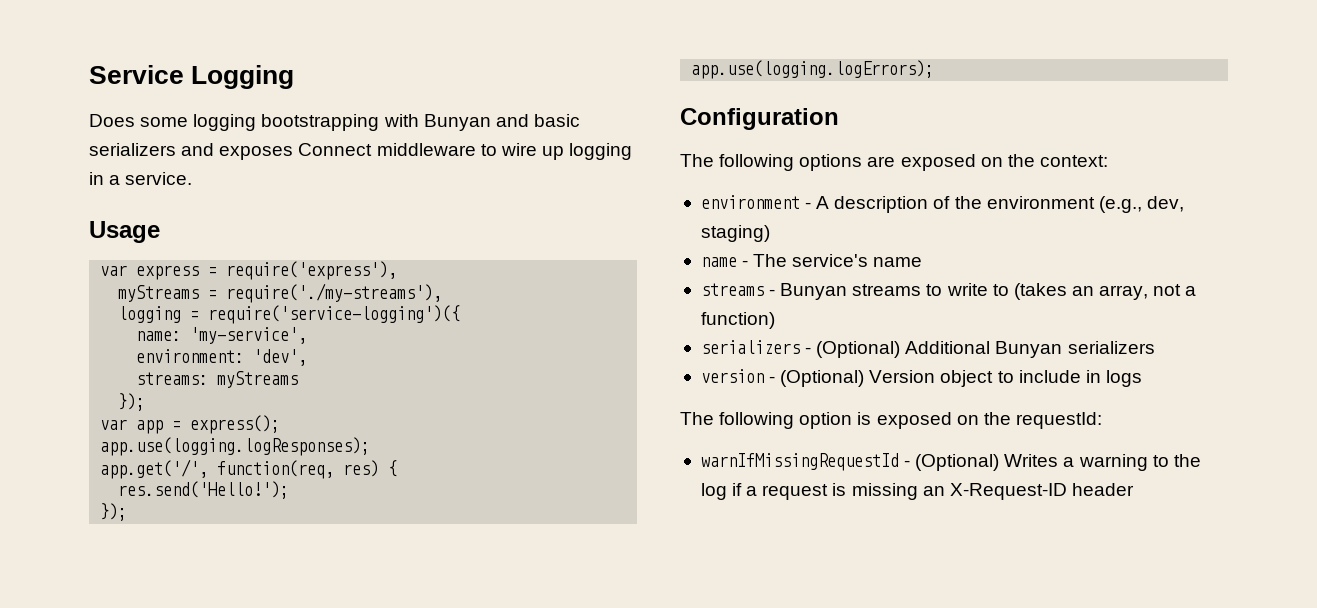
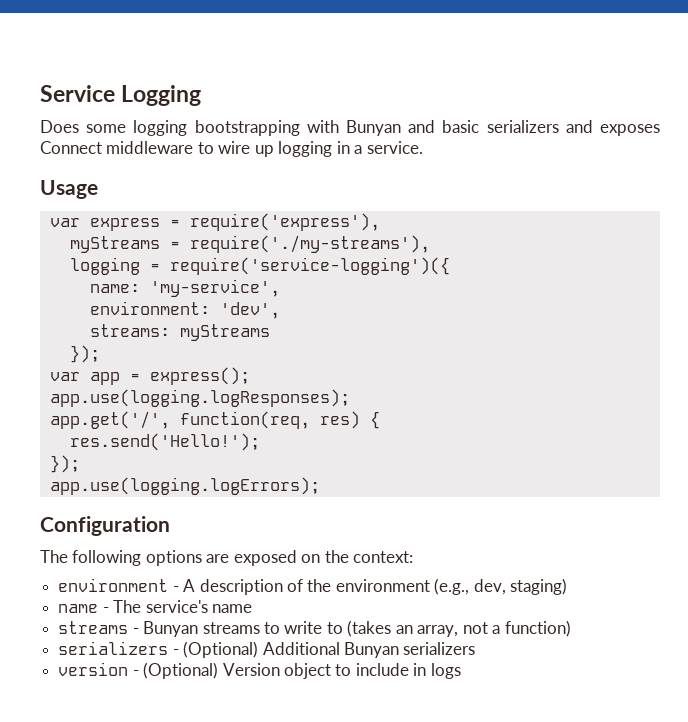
[680,412,1102,429] [700,453,1201,471] [700,483,1134,500] // The following option is exposed on the requestId: // warnIfMissingRequestId - (Optional) Writes a warning to the log if a request is missing an X-Request-ID header -> (461, 671) none

